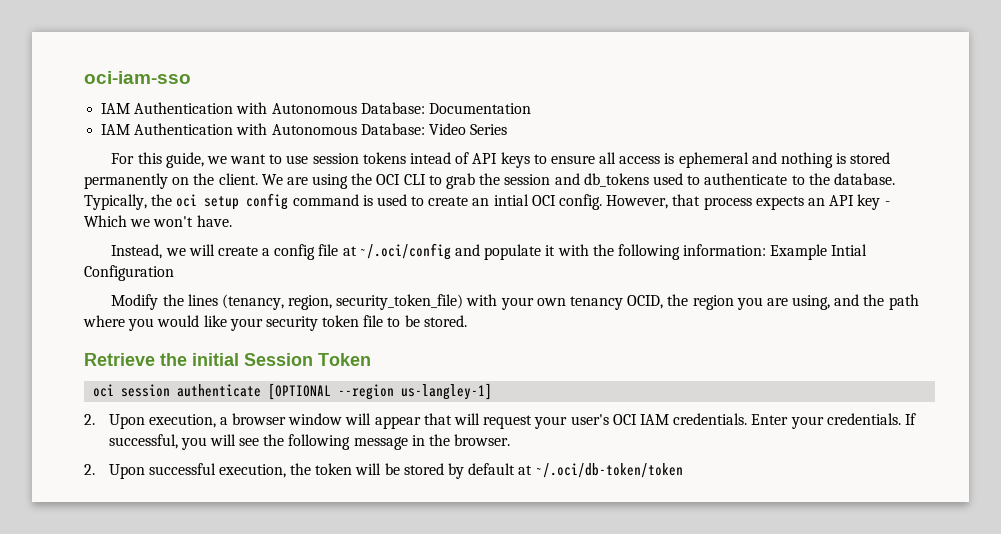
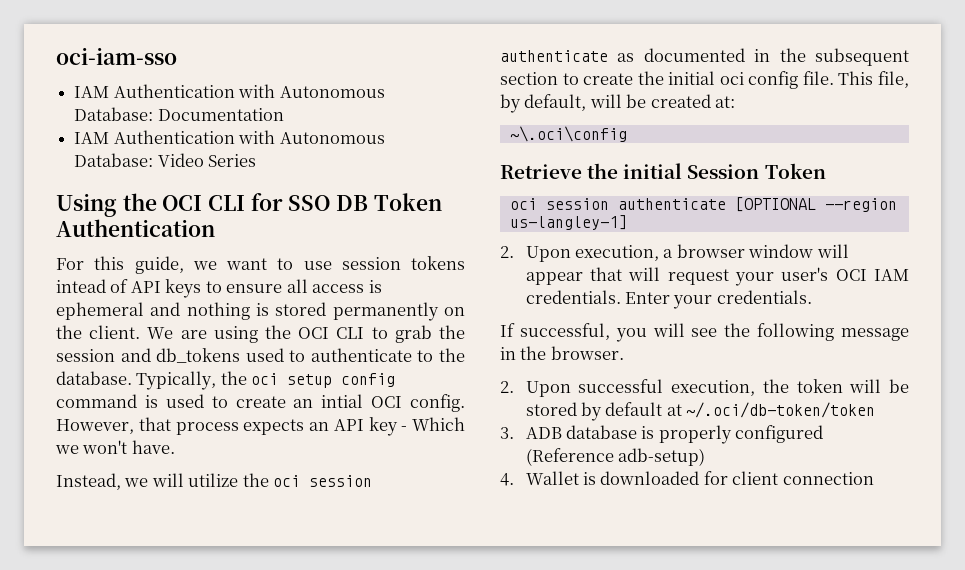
(508, 129) none -> [56,193,442,217] [56,219,215,237] // Using the OCI CLI for SSO DB Token Authentication
[217,243,868,260] [84,265,174,281] [111,294,919,310] [83,315,467,331] create a config file at ~/.oci/config and populate it with the following information: Example Intial Configuration // Modify the lines (tenancy, region, security_token_file) with your own tenancy OCID, the region you are using, and the path where you would like your security token file to be stored. -> [188,473,373,487] [500,48,909,66] [500,71,909,89] [500,94,736,113] [509,126,627,142] utilize the oci session authenticate as documented in the subsequent section to create the initial oci config file. This file, by default, will be created at: // ~\.oci\config
(901, 419) none -> (812, 297) //
(683, 470) none -> [500,425,824,444] [525,448,706,466] [500,471,874,486] // 3. ADB database is properly configured (Reference adb-setup) // 4. Wallet is downloaded for client connection

